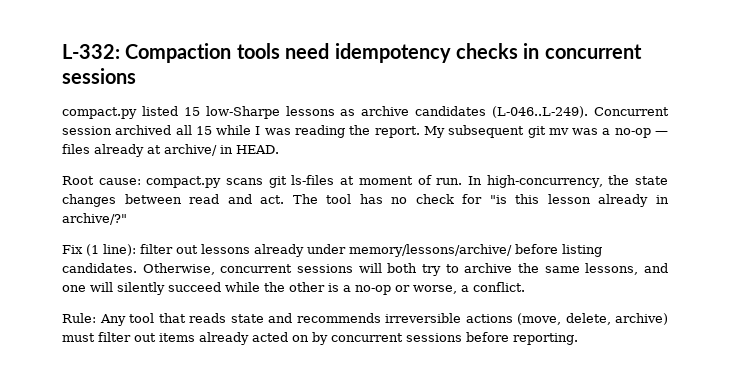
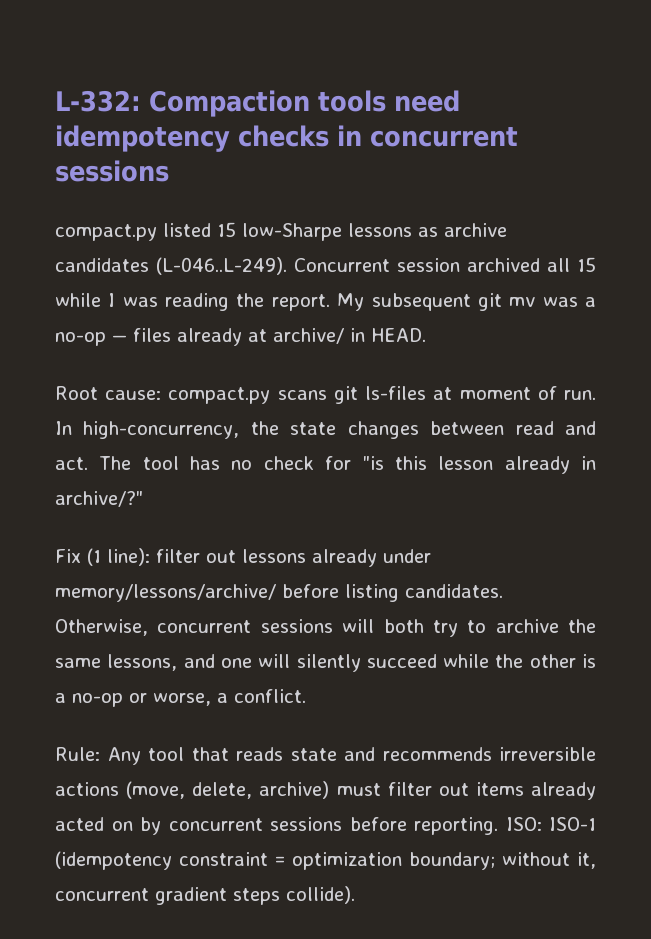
(578, 339) none -> [505,817,596,831] [55,851,596,870] [55,886,355,905] ISO: ISO-1 (idempotency constraint = optimization boundary; without it, concurrent gradient steps collide).

